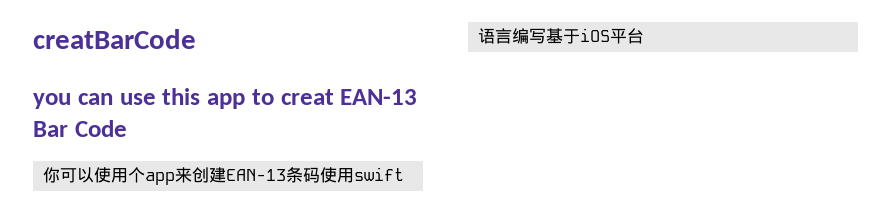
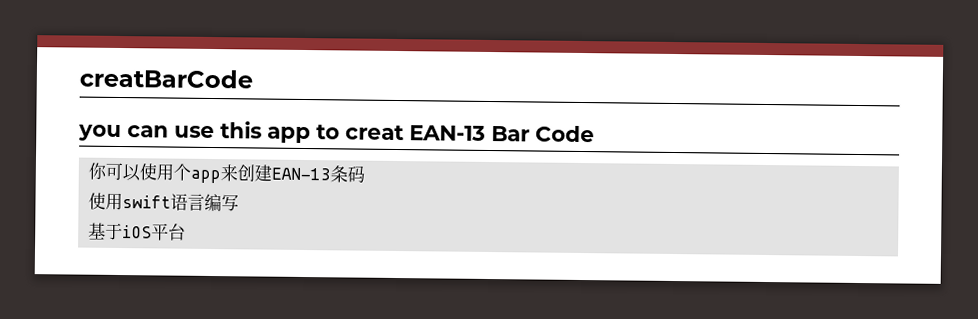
(321, 175) none -> (366, 174) //
(547, 36) none -> (240, 203) //

